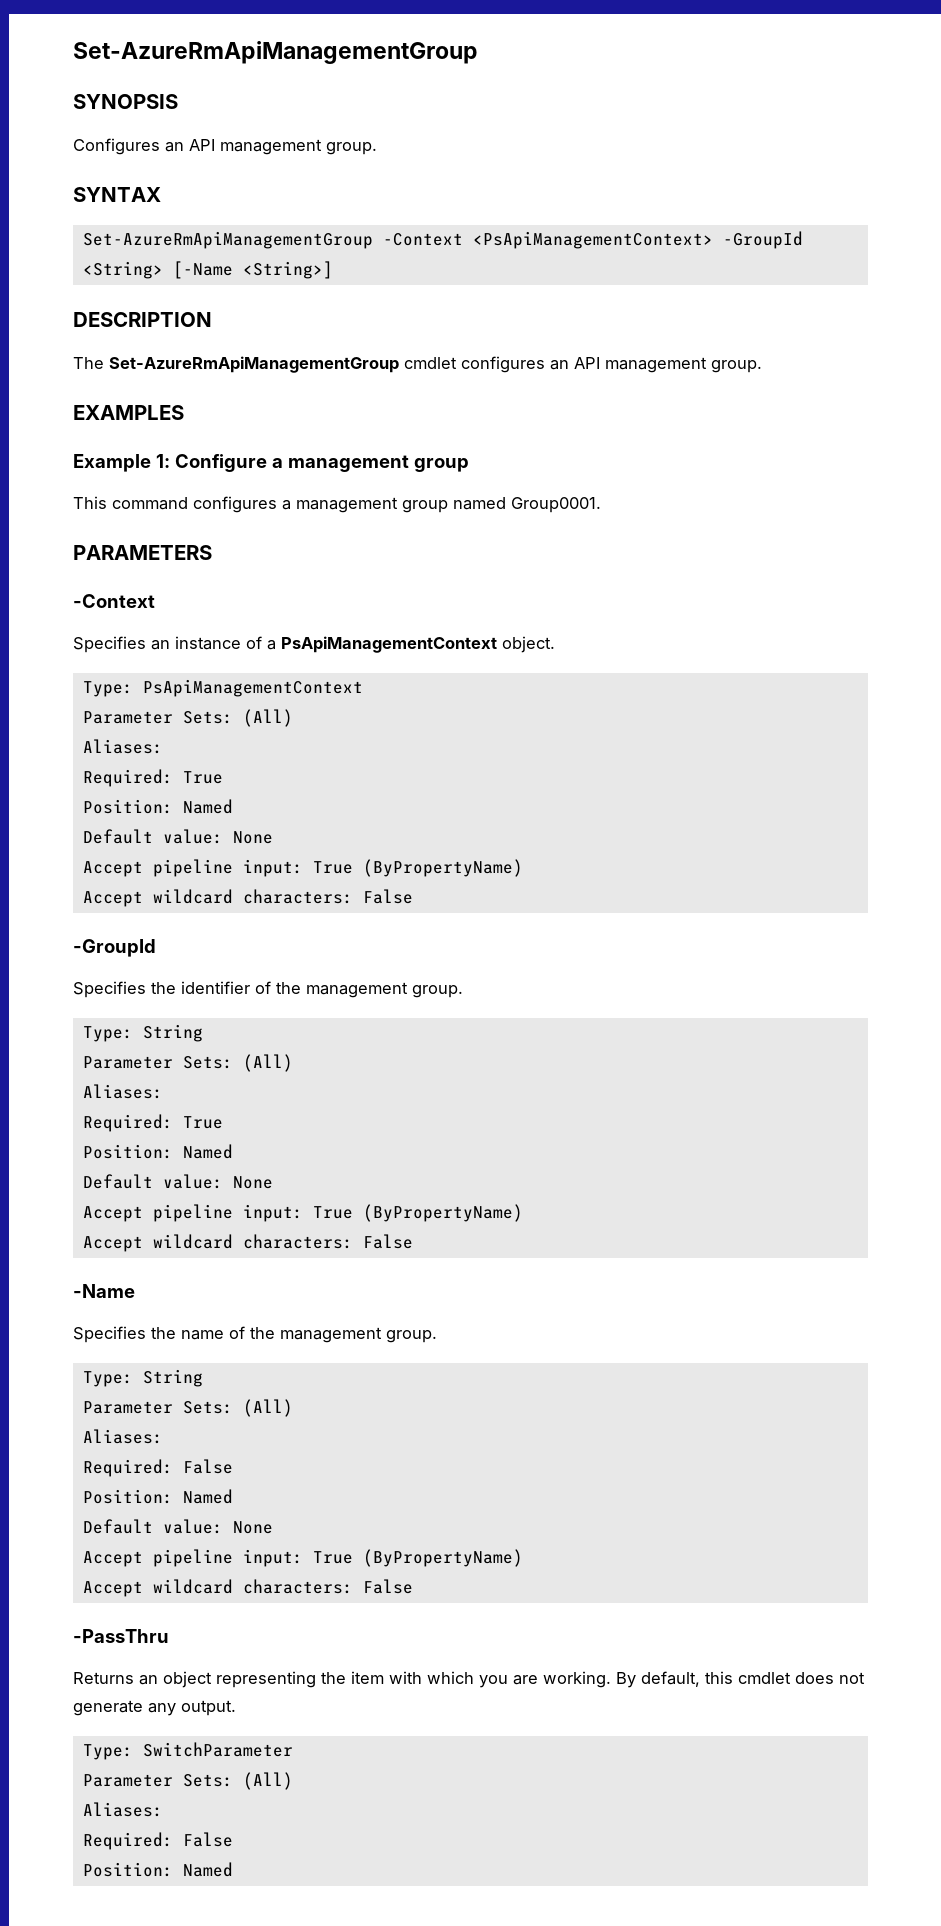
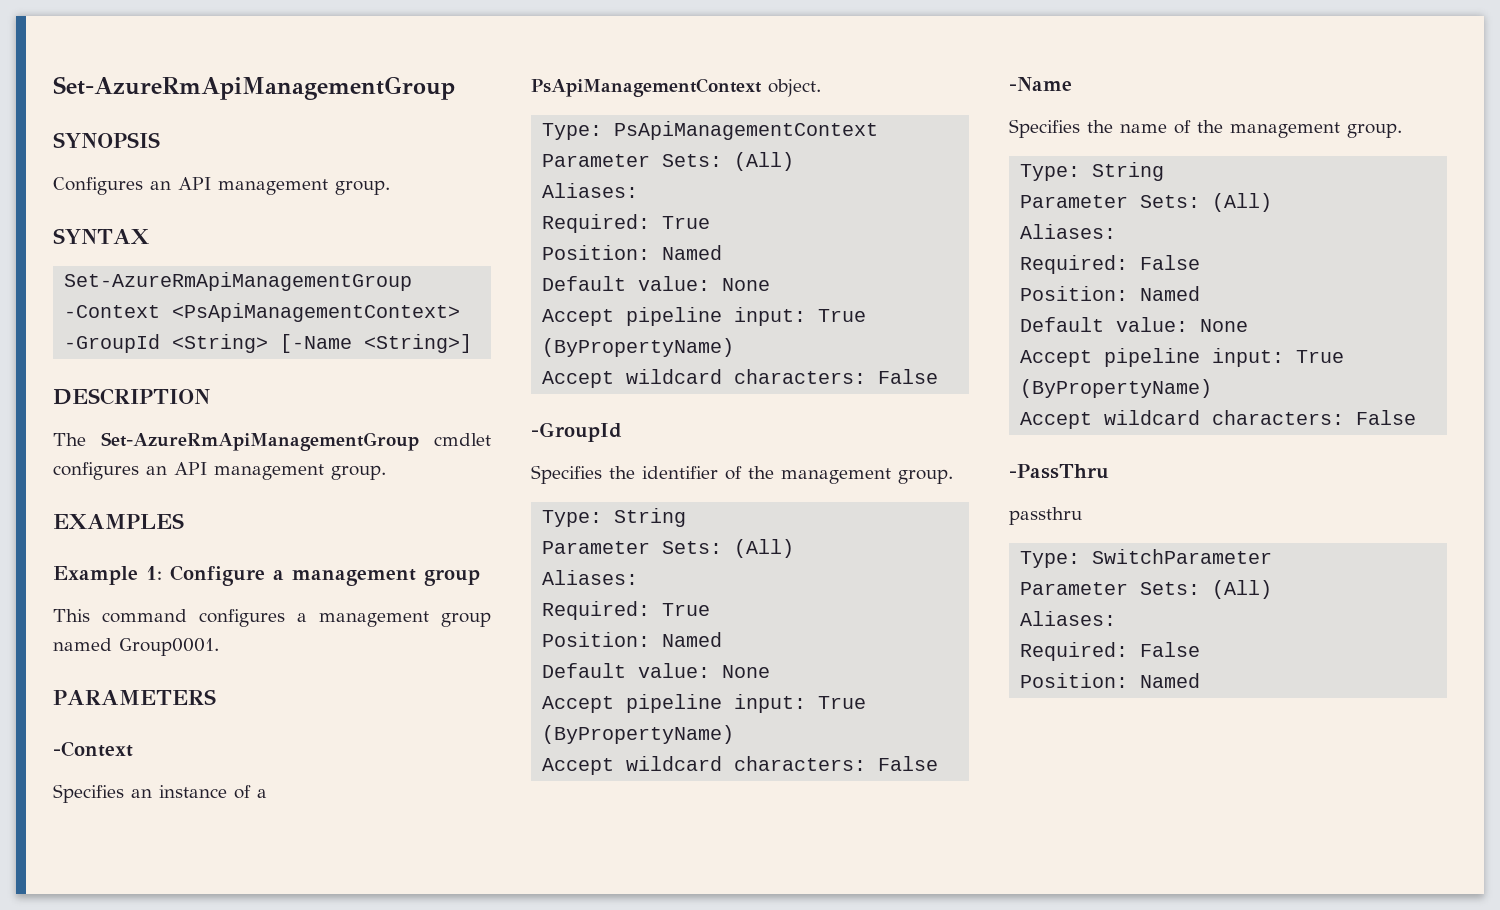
[73,1671,865,1688] [73,1700,236,1716] Returns an object representing the item with which you are working. By default, this cmdlet does not generate any output. -> [1009,507,1082,525] passthru

